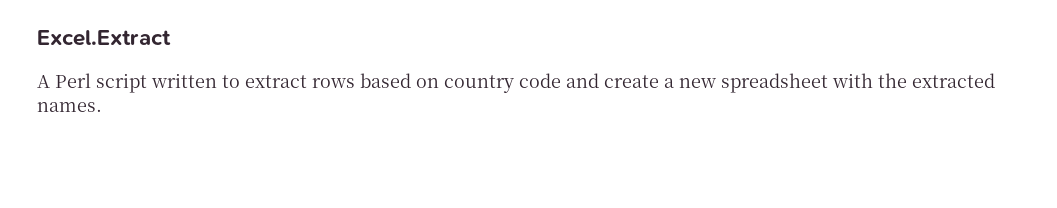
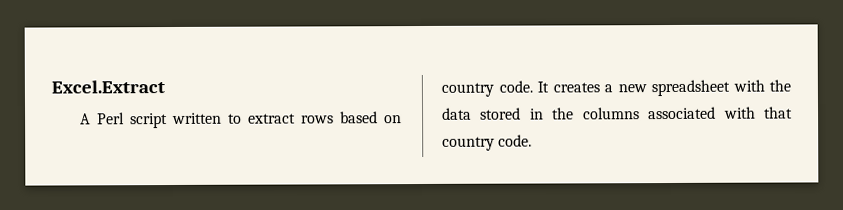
[519,73,659,88] code and create -> [498,80,600,93] code. It creates
[912,73,995,88] [37,102,102,112] extracted names. -> [442,106,793,120] [442,134,533,151] data stored in the columns associated with that country code.

